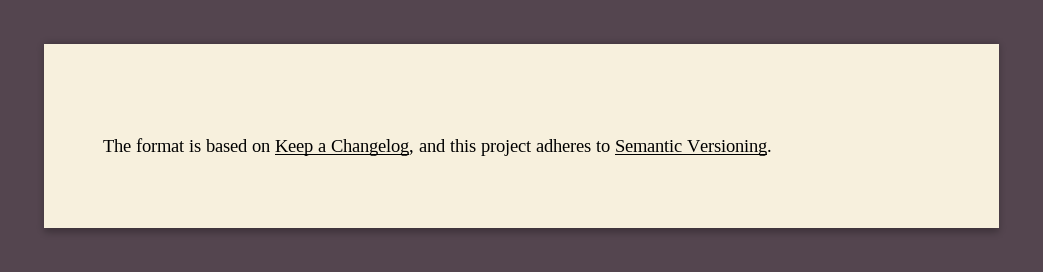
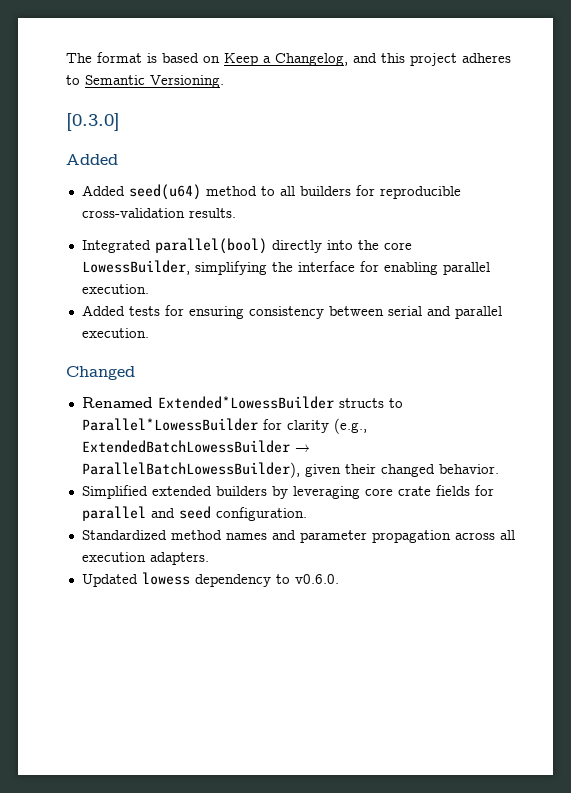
(772, 148) none -> [66,113,120,131] [66,154,118,165] [81,184,461,200] [81,208,236,218] [81,238,412,254] [81,260,490,275] [81,284,149,294] [81,305,502,319] [81,328,149,338] [66,366,135,380] [81,396,403,409] [81,418,367,434] [81,440,310,453] [81,462,499,478] [81,485,494,499] [81,506,307,521] [81,530,515,543] [81,552,209,565] [81,572,339,587] // [0.3.0] // Added // Added seed(u64) method to all builders for reproducible cross-validation results. // Integrated parallel(bool) directly into the core LowessBuilder, simplifying the interface for enabling parallel execution. // Added tests for ensuring consistency between serial and parallel execution. // Changed // Renamed Extended*LowessBuilder structs to Parallel*LowessBuilder for clarity (e.g., ExtendedBatchLowessBuilder → ParallelBatchLowessBuilder), given their changed behavior. // Simplified extended builders by leveraging core crate fields for parallel and seed configuration. // Standardized method names and parameter propagation across all execution adapters. // Updated lowess dependency to v0.6.0.

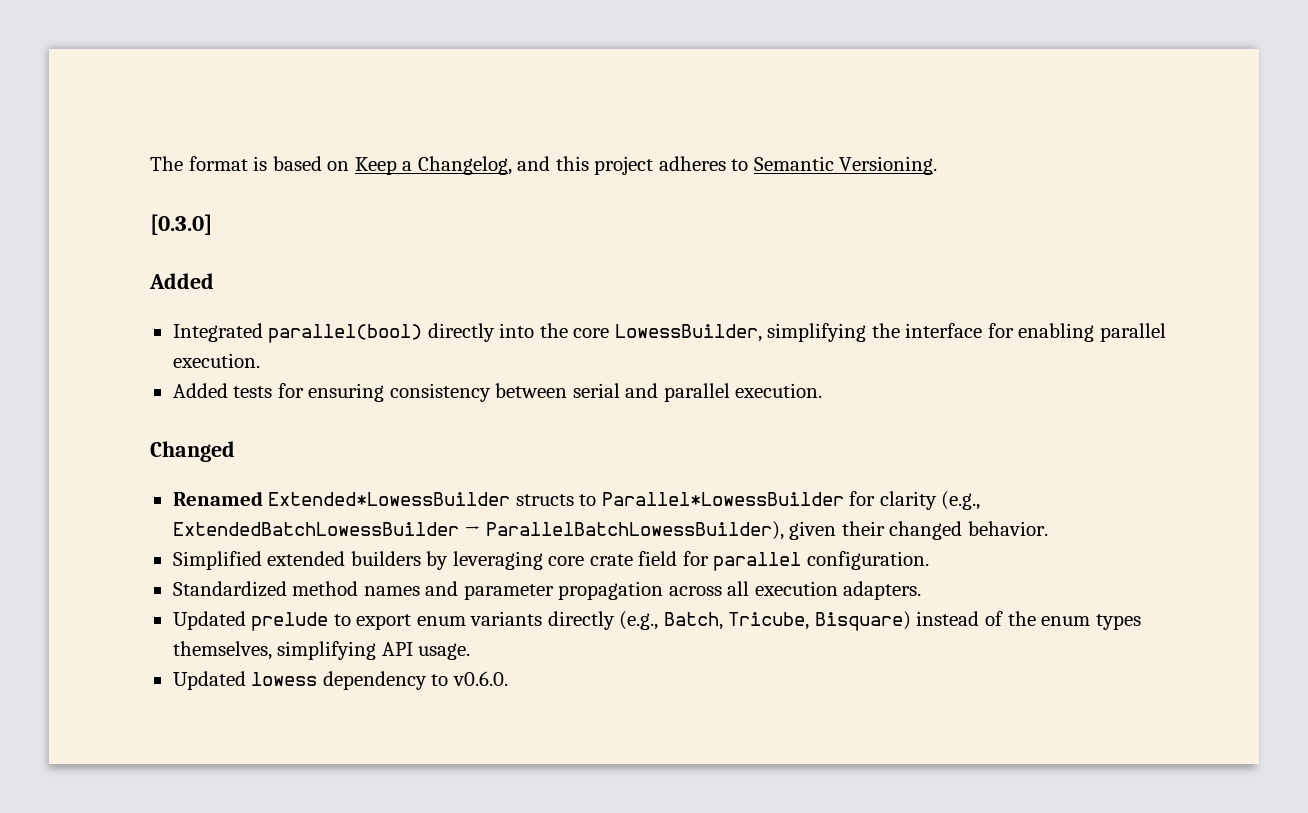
[81,184,461,200] [81,208,236,218] // Added seed(u64) method to all builders for reproducible cross-validation results. -> (214, 281) none
[435,485,470,496] fields -> [638,551,678,566] field
[150,506,211,519] and seed -> (802, 561) none
(209, 558) none -> [172,611,1141,631] [172,641,471,660] // Updated prelude to export enum variants directly (e.g., Batch, Tricube, Bisquare) instead of the enum types themselves, simplifying API usage.

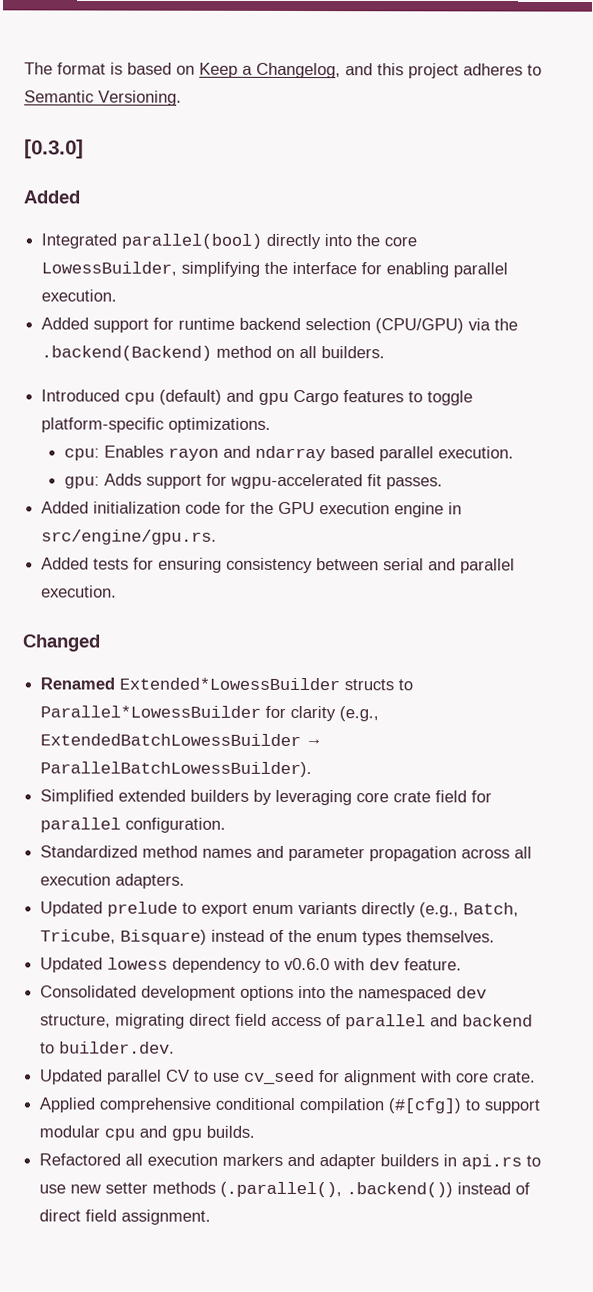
(260, 360) none -> [41,317,519,334] [41,345,386,361] [41,389,474,406] [41,417,272,433] [63,445,514,462] [63,473,443,490] [41,501,463,518] [41,529,218,545] // Added support for runtime backend selection (CPU/GPU) via the .backend(Backend) method on all builders. // Introduced cpu (default) and gpu Cargo features to toggle platform-specific optimizations. // cpu: Enables rayon and ndarray based parallel execution. // gpu: Adds support for wgpu-accelerated fit passes. // Added initialization code for the GPU execution engine in src/engine/gpu.rs.
[485,521,1048,540] ParallelBatchLowessBuilder), given their changed behavior. -> [40,761,313,778] ParallelBatchLowessBuilder).
[172,641,471,660] themselves, simplifying API usage. -> [406,930,496,943] themselves.
[452,671,508,686] v0.6.0. -> [284,957,463,971] [40,985,488,1002] [40,1013,534,1030] [40,1041,176,1054] [40,1069,537,1086] [39,1097,541,1114] [39,1125,256,1141] [39,1153,542,1170] [39,1181,531,1198] [39,1209,212,1225] v0.6.0 with dev feature. // Consolidated development options into the namespaced dev structure, migrating direct field access of parallel and backend to builder.dev. // Updated parallel CV to use cv_seed for alignment with core crate. // Applied comprehensive conditional compilation (#[cfg]) to support modular cpu and gpu builds. // Refactored all execution markers and adapter builders in api.rs to use new setter methods (.parallel(), .backend()) instead of direct field assignment.

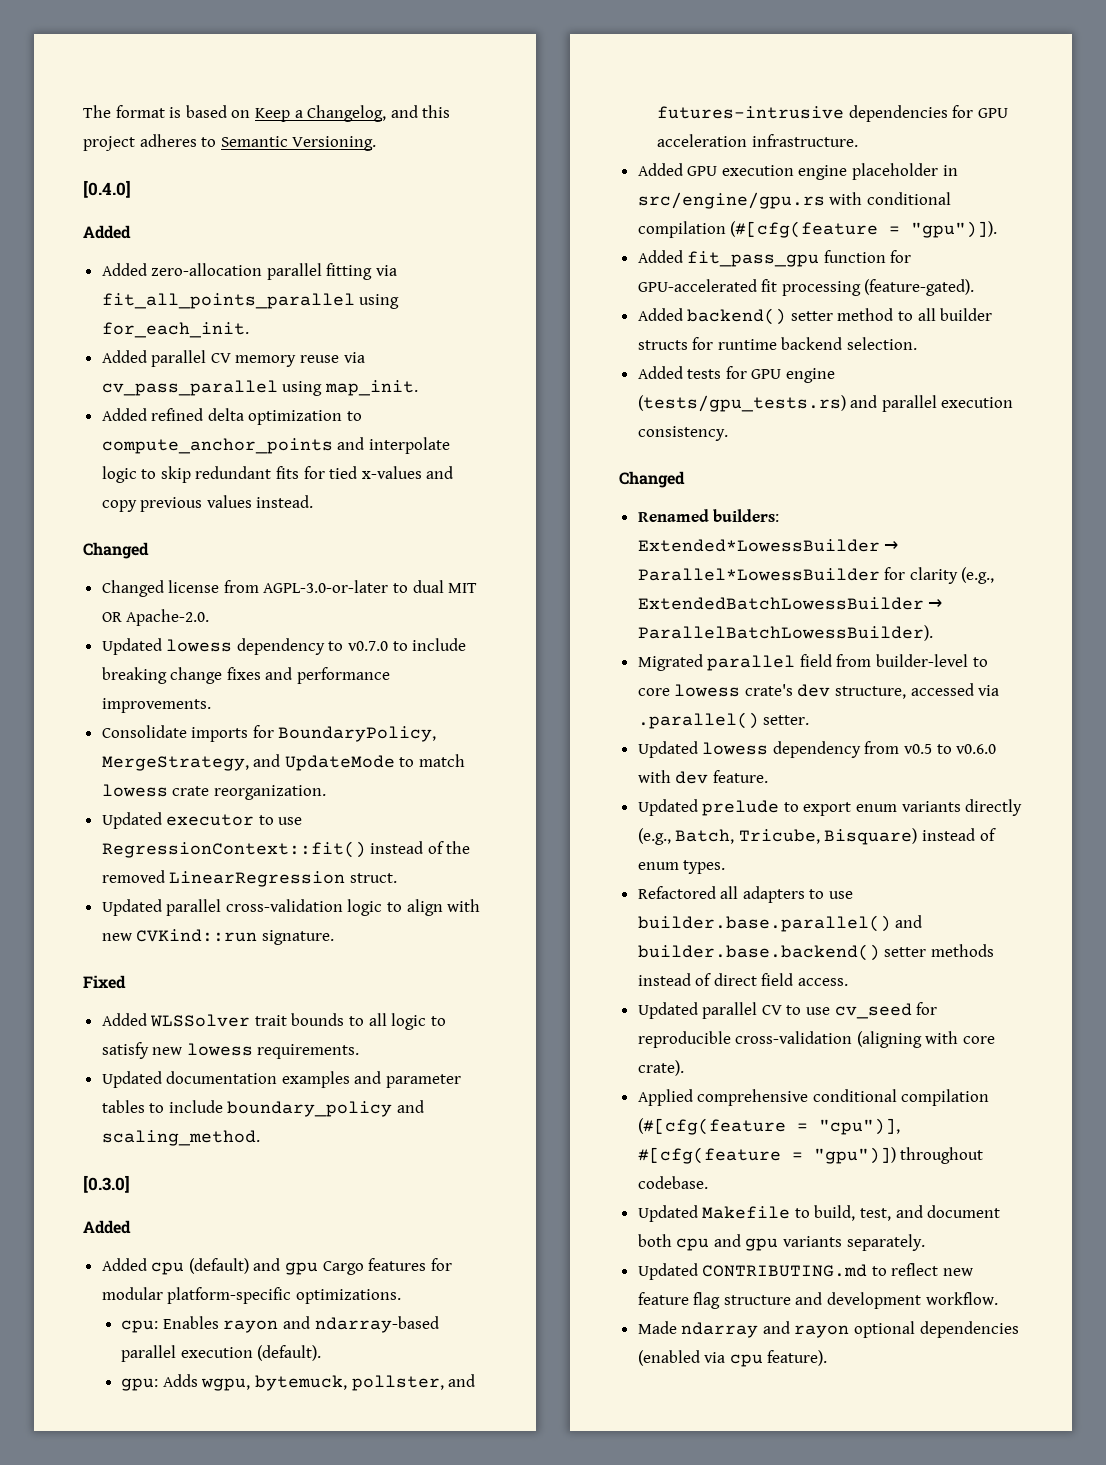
[24,139,84,159] [24,190,81,204] [41,233,418,250] [41,261,509,278] [41,289,118,302] [41,317,519,334] [41,345,386,361] [41,389,121,402] [0.3.0] // Added // Integrated parallel(bool) directly into the core LowessBuilder, simplifying the interface for enabling parallel execution. // Added support for runtime backend selection (CPU/GPU) via the .backend(Backend) method on all builders. // Introduced -> [83,180,131,198] [83,225,131,239] [101,263,398,280] [101,293,400,309] [101,322,249,338] [101,350,365,367] [101,380,418,396] [101,408,363,425] [101,437,450,454] [101,466,454,483] [101,495,314,512] [83,542,149,559] [101,580,478,597] [101,609,210,626] [101,638,467,655] [101,667,391,684] [101,698,211,713] [101,725,437,742] [101,754,466,771] [101,784,326,800] [101,812,303,829] [101,841,471,858] [101,870,397,887] [101,899,481,916] [101,929,334,945] [83,975,126,989] [101,1013,446,1030] [101,1042,360,1059] [101,1071,462,1088] [101,1100,425,1117] [101,1130,260,1146] [83,1175,130,1193] [83,1220,131,1234] [101,1258,147,1271] [0.4.0] // Added // Added zero-allocation parallel fitting via fit_all_points_parallel using for_each_init. // Added parallel CV memory reuse via cv_pass_parallel using map_init. // Added refined delta optimization to compute_anchor_points and interpolate logic to skip redundant fits for tied x-values and copy previous values instead. // Changed // Changed license from AGPL-3.0-or-later to dual MIT OR Apache-2.0. // Updated lowess dependency to v0.7.0 to include breaking change fixes and performance improvements. // Consolidate imports for BoundaryPolicy, MergeStrategy, and UpdateMode to match lowess crate reorganization. // Updated executor to use RegressionContext::fit() instead of the removed LinearRegression struct. // Updated parallel cross-validation logic to align with new CVKind::run signature. // Fixed // Added WLSSolver trait bounds to all logic to satisfy new lowess requirements. // Updated documentation examples and parameter tables to include boundary_policy and scaling_method. // [0.3.0] // Added // Added
[408,390,474,406] to toggle -> [430,1258,452,1271] [101,1287,163,1300] for modular
[254,445,514,462] [63,473,443,490] [41,501,463,518] [41,529,218,545] [41,557,516,574] [41,585,118,598] ndarray based parallel execution. // gpu: Adds support for wgpu-accelerated fit passes. // Added initialization code for the GPU execution engine in src/engine/gpu.rs. // Added tests for ensuring consistency between serial and parallel execution. -> [314,1316,439,1333] [121,1345,322,1362] [121,1374,476,1391] [657,105,1008,122] [657,134,858,147] [637,163,958,180] [637,192,951,209] [637,221,998,238] [637,250,912,267] [637,279,975,296] [637,308,993,325] [637,337,918,350] [637,366,836,383] [637,395,1014,412] [637,426,728,441] ndarray-based parallel execution (default). // gpu: Adds wgpu, bytemuck, pollster, and futures-intrusive dependencies for GPU acceleration infrastructure. // Added GPU execution engine placeholder in src/engine/gpu.rs with conditional compilation (#[cfg(feature = "gpu")]). // Added fit_pass_gpu function for GPU-accelerated fit processing (feature-gated). // Added backend() setter method to all builder structs for runtime backend selection. // Added tests for GPU engine (tests/gpu_tests.rs) and parallel execution consistency.
[119,677,414,691] Extended*LowessBuilder structs to -> [713,509,780,522] [637,539,899,552] builders: Extended*LowessBuilder →
[40,789,493,806] [40,817,227,833] [40,845,533,862] [40,873,186,889] Simplified extended builders by leveraging core crate field for parallel configuration. // Standardized method names and parameter propagation across all execution adapters. -> [637,654,988,671] [637,683,1000,699] [637,712,810,729] [637,741,997,758] [637,770,768,784] Migrated parallel field from builder-level to core lowess crate's dev structure, accessed via .parallel() setter. // Updated lowess dependency from v0.5 to v0.6.0 with dev feature.
[288,929,496,946] [40,957,463,973] [40,985,488,1002] [40,1013,534,1030] [40,1041,176,1054] the enum types themselves. // Updated lowess dependency to v0.6.0 with dev feature. // Consolidated development options into the namespaced dev structure, migrating direct field access of parallel and backend to builder.dev. -> [637,860,726,874] [637,886,854,903] [637,915,923,932] [637,944,994,961] [637,973,849,986] enum types. // Refactored all adapters to use builder.base.parallel() and builder.base.backend() setter methods instead of direct field access.
[344,1070,418,1086] alignment -> [637,1031,922,1048] reproducible cross-validation (aligning
[493,1071,537,1083] crate. -> [637,1060,684,1076] crate).
[388,1098,541,1114] [39,1125,256,1141] [39,1153,542,1170] [39,1181,531,1198] [39,1209,212,1225] (#[cfg]) to support modular cpu and gpu builds. // Refactored all execution markers and adapter builders in api.rs to use new setter methods (.parallel(), .backend()) instead of direct field assignment. -> [637,1118,900,1135] [637,1147,984,1164] [637,1176,708,1189] [637,1205,1001,1222] [637,1234,925,1251] [637,1263,974,1280] [637,1292,998,1309] [637,1321,1019,1338] [637,1350,828,1367] (#[cfg(feature = "cpu")], #[cfg(feature = "gpu")]) throughout codebase. // Updated Makefile to build, test, and document both cpu and gpu variants separately. // Updated CONTRIBUTING.md to reflect new feature flag structure and development workflow. // Made ndarray and rayon optional dependencies (enabled via cpu feature).

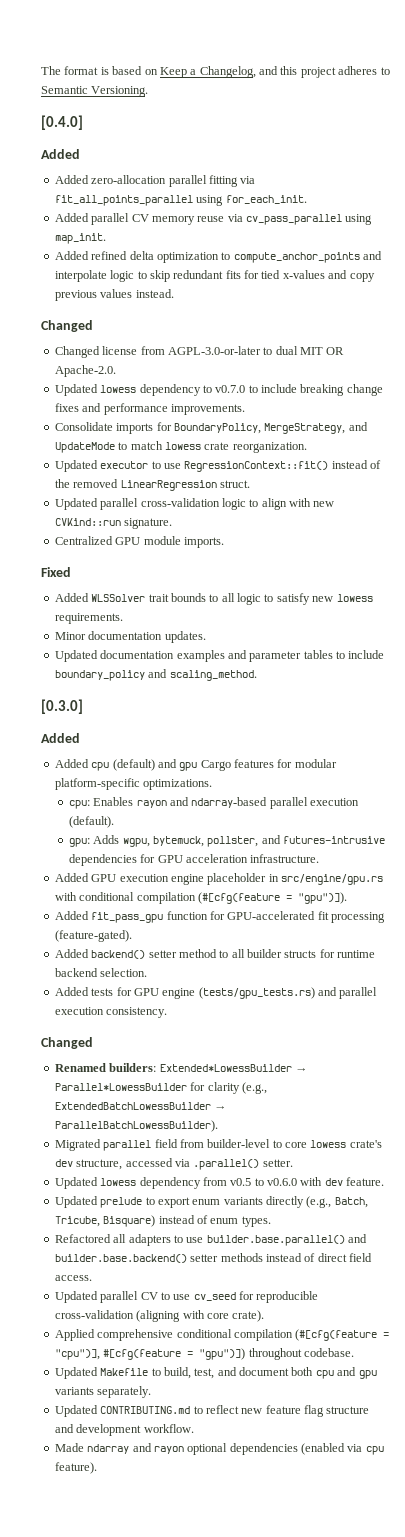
(334, 937) none -> [54,536,224,548] // Centralized GPU module imports.
(360, 1051) none -> [54,631,206,643] // Minor documentation updates.

